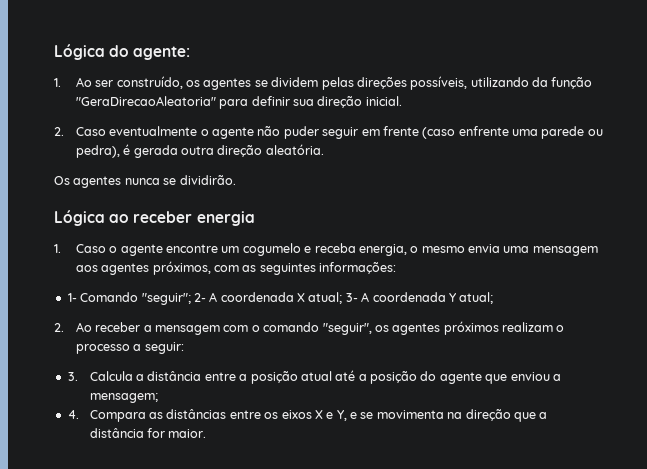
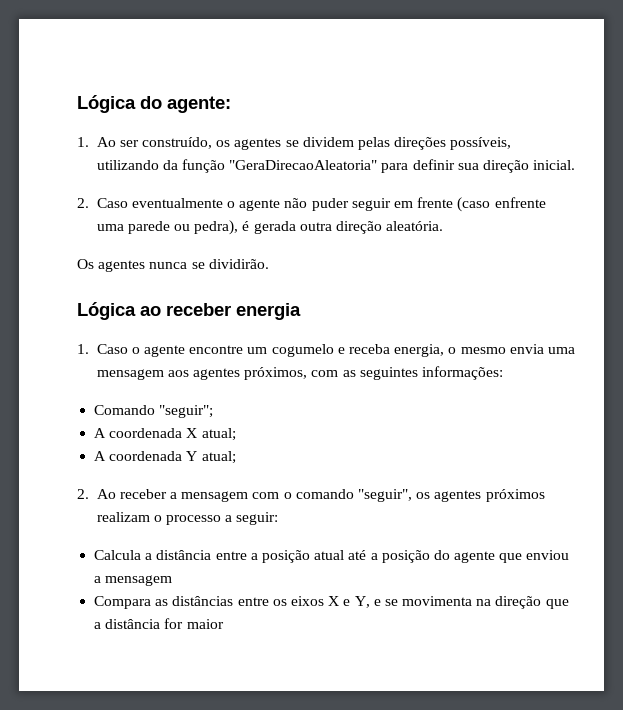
[67,293,77,302] 1- -> (504, 373) none
[193,293,206,302] 2- -> (214, 411) //
[345,293,358,302] 3- -> (236, 434) //
[67,372,78,381] 3. -> (279, 518) none
[89,393,158,403] [67,410,79,419] mensagem; // 4. -> [105,575,173,586] mensagem //
[168,429,207,438] maior. -> [186,619,224,629] maior

